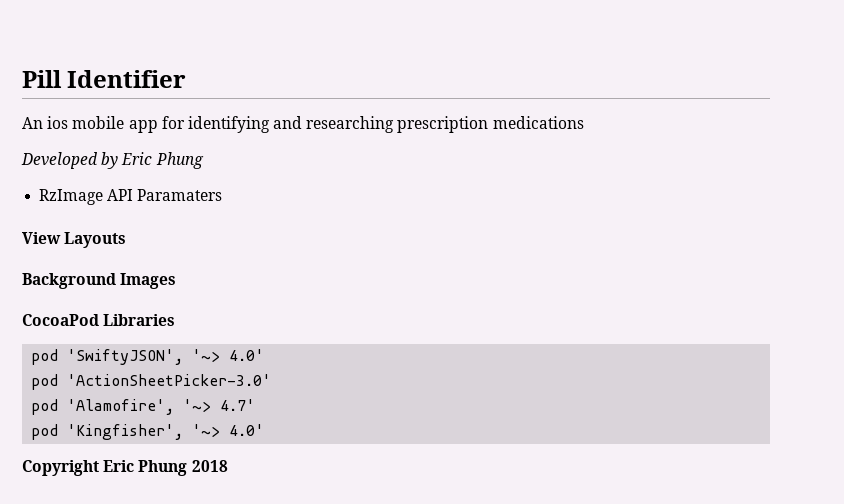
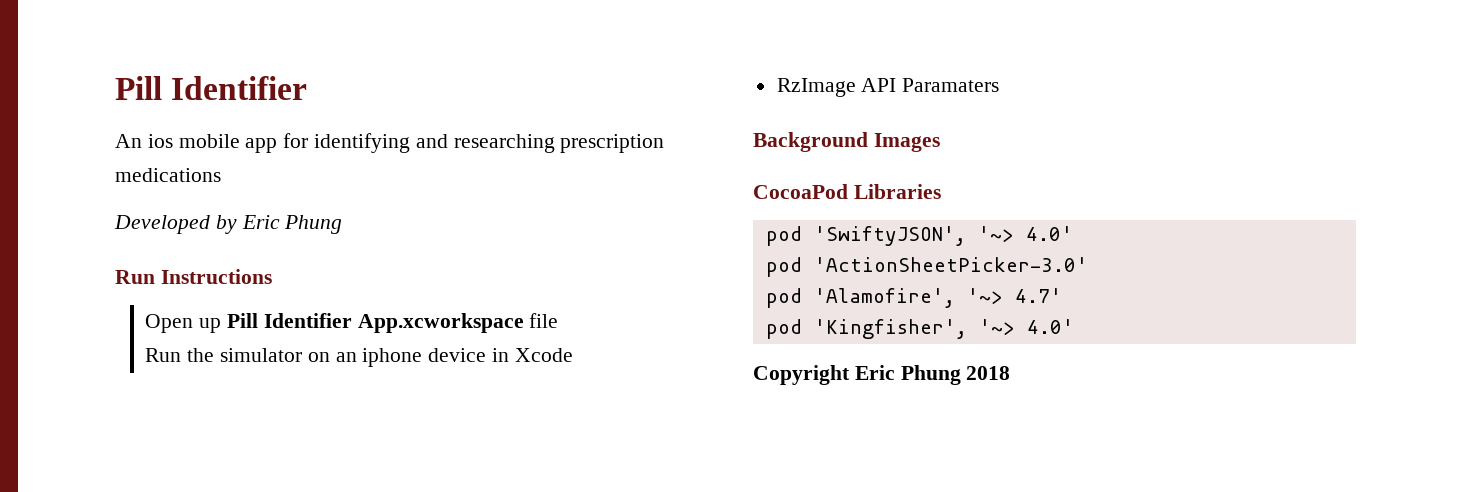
(204, 160) none -> [115,269,272,284] [145,313,559,333] [145,348,573,367] // Run Instructions // Open up Pill Identifier App.xcworkspace file // Run the simulator on an iphone device in Xcode
[22,232,127,248] // View Layouts -> (1000, 85) none

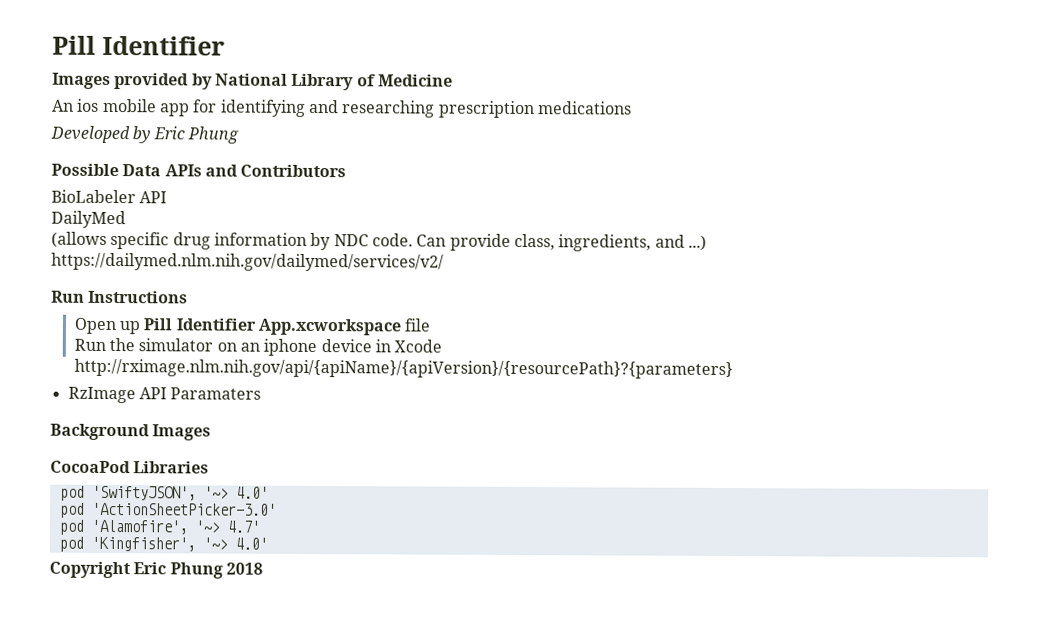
[115,76,308,100] Pill Identifier -> [52,35,225,56] [52,72,453,91] Pill Identifier // Images provided by National Library of Medicine
(343, 224) none -> [51,163,347,178] [51,189,168,204] [51,210,126,229] [51,231,707,252] [51,252,444,272] // Possible Data APIs and Contributors // BioLabeler API // DailyMed // (allows specific drug information by NDC code. Can provide class, ingredients, and ...) https://dailymed.nlm.nih.gov/dailymed/services/v2/
(573, 355) none -> [73,358,733,380] // http://rximage.nlm.nih.gov/api/{apiName}/{apiVersion}/{resourcePath}?{parameters}

